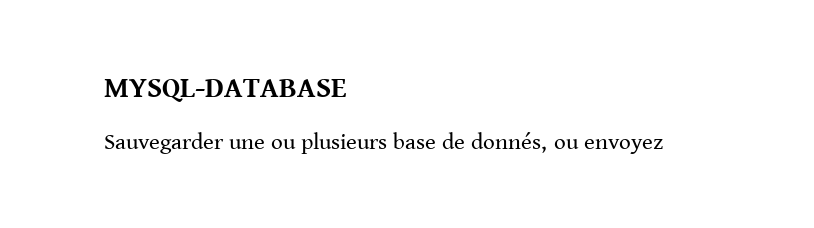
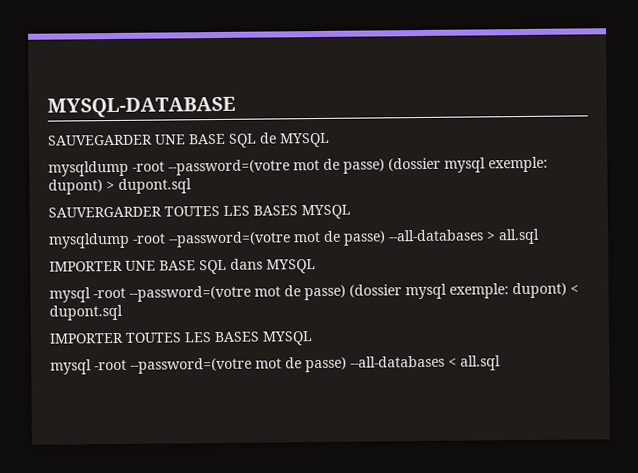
[104,132,663,154] Sauvegarder une ou plusieurs base de donnés, ou envoyez -> [48,132,330,148] [48,156,548,177] [48,178,192,195] [48,204,351,220] [48,228,540,249] [49,258,316,275] [49,282,579,303] [49,304,123,321] [49,331,313,346] [50,355,501,375] SAUVEGARDER UNE BASE SQL de MYSQL // mysqldump -root --password=(votre mot de passe) (dossier mysql exemple: dupont) > dupont.sql // SAUVERGARDER TOUTES LES BASES MYSQL // mysqldump -root --password=(votre mot de passe) --all-databases > all.sql // IMPORTER UNE BASE SQL dans MYSQL // mysql -root --password=(votre mot de passe) (dossier mysql exemple: dupont) < dupont.sql // IMPORTER TOUTES LES BASES MYSQL // mysql -root --password=(votre mot de passe) --all-databases < all.sql

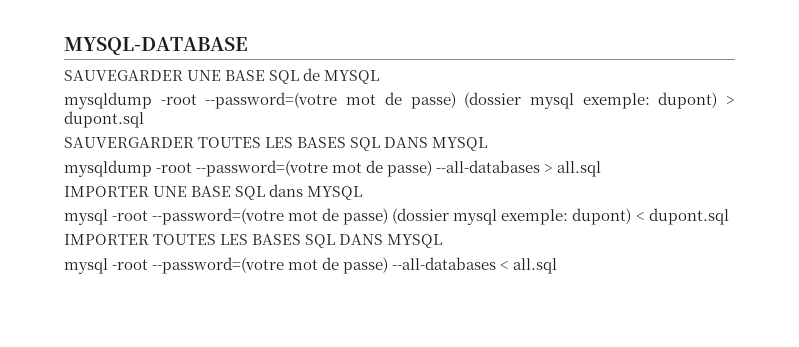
(298, 210) none -> [350,137,429,151] SQL DANS
(260, 337) none -> [305,234,384,248] SQL DANS

